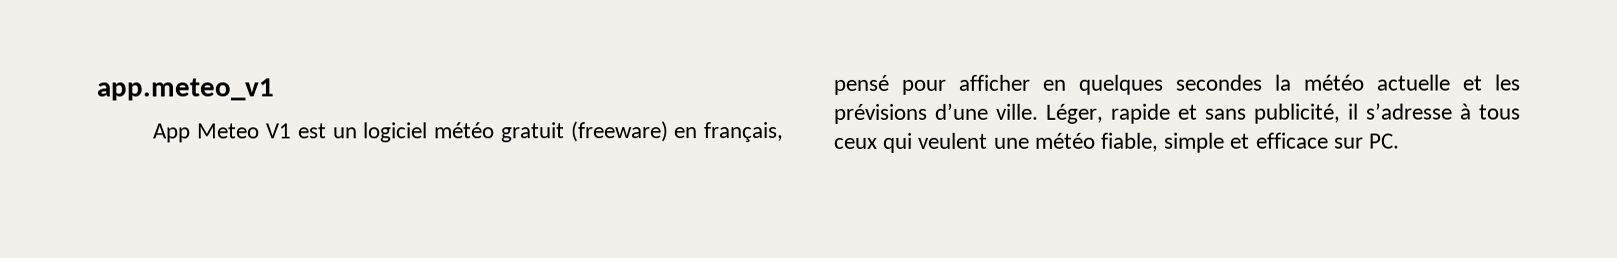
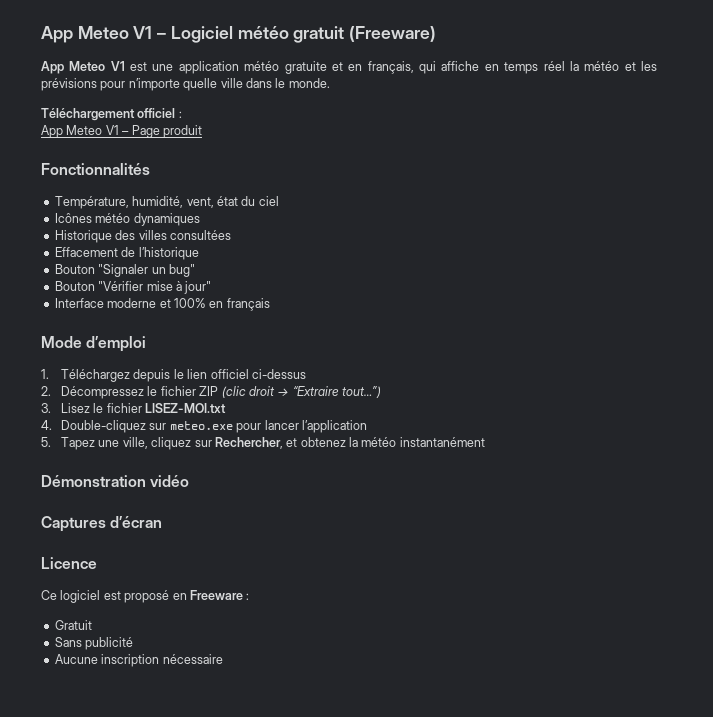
[96,78,274,101] [152,121,784,143] [833,74,1450,95] app.meteo_v1 // App Meteo V1 est un logiciel météo gratuit (freeware) en français, pensé pour afficher en quelques secondes la météo actuelle -> [41,26,437,43] [41,61,620,74] App Meteo V1 – Logiciel météo gratuit (Freeware) // App Meteo V1 est une application météo gratuite et en français, qui affiche en temps réel la météo
[934,102,1520,124] [834,132,1401,153] d’une ville. Léger, rapide et sans publicité, il s’adresse à tous ceux qui veulent une météo fiable, simple et efficace sur PC. -> [100,78,330,91] [41,108,182,121] [41,125,202,138] [41,163,150,175] [54,196,279,209] [54,213,200,226] [54,230,231,243] [54,247,199,260] [54,264,195,277] [54,281,212,294] [54,298,270,311] [41,336,147,352] [41,369,306,382] [41,386,382,399] [41,403,227,413] [41,420,367,433] [41,437,485,450] [41,475,190,487] [41,516,163,532] [41,557,97,569] [41,590,250,603] [54,620,92,630] [54,637,134,650] [54,654,223,667] pour n’importe quelle ville dans le monde. // Téléchargement officiel : // App Meteo V1 – Page produit // Fonctionnalités // Température, humidité, vent, état du ciel // Icônes météo dynamiques // Historique des villes consultées // Effacement de l’historique // Bouton "Signaler un bug" // Bouton "Vérifier mise à jour" // Interface moderne et 100% en français // Mode d’emploi // 1. Téléchargez depuis le lien officiel ci-dessus // 2. Décompressez le fichier ZIP (clic droit → “Extraire tout…”) // 3. Lisez le fichier LISEZ-MOI.txt // 4. Double-cliquez sur meteo.exe pour lancer l’application // 5. Tapez une ville, cliquez sur Rechercher, et obtenez la météo instantanément // Démonstration vidéo // Captures d’écran // Licence // Ce logiciel est proposé en Freeware : // Gratuit // Sans publicité // Aucune inscription nécessaire

